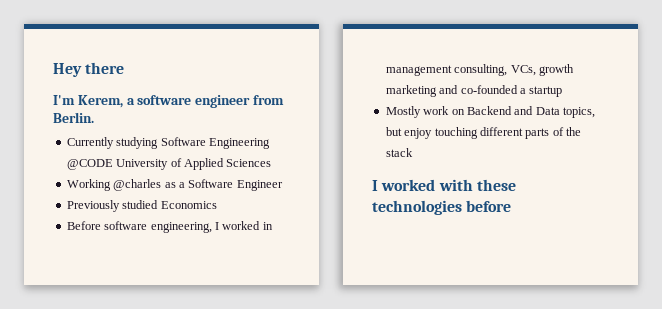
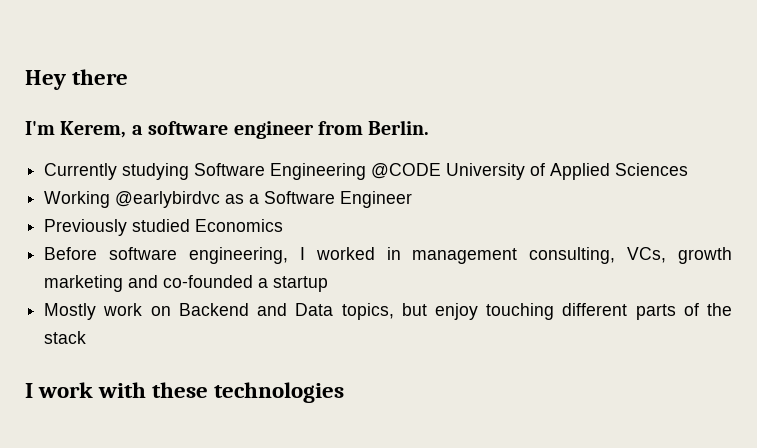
[113,179,162,191] @charles -> [115,191,221,208] @earlybirdvc
[381,179,436,191] worked -> [38,382,94,398] work
[466,200,512,212] before -> (345, 392) none

